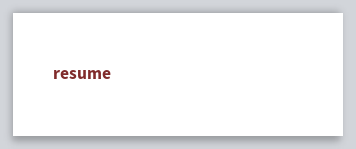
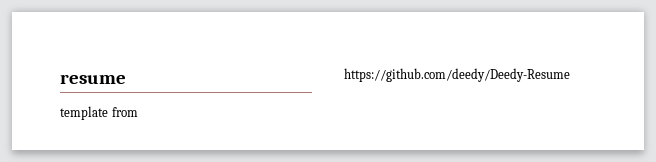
(111, 74) none -> [60,106,138,120] [344,68,570,82] // template from https://github.com/deedy/Deedy-Resume

